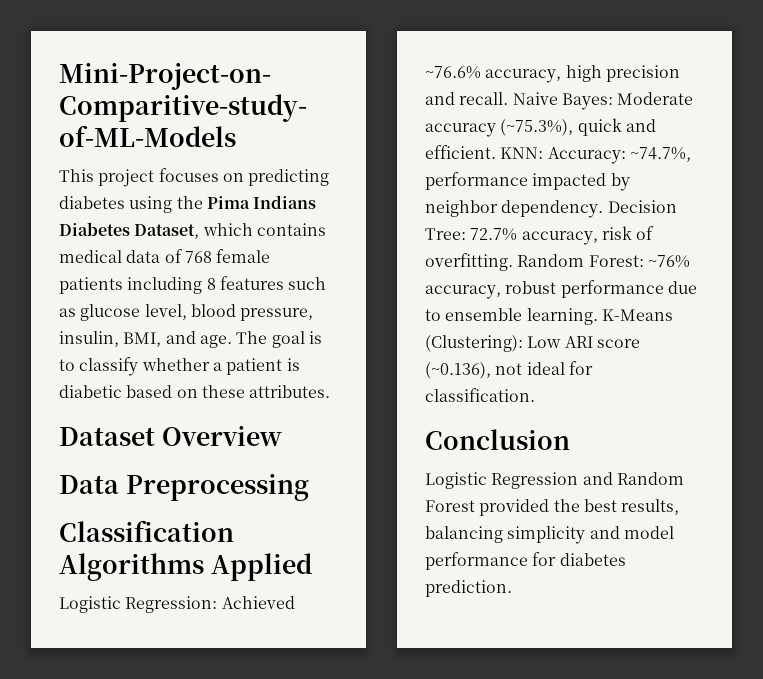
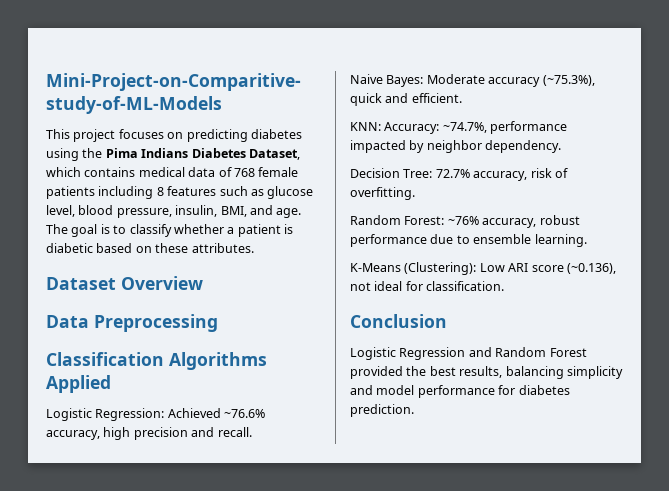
(509, 98) none -> (252, 432) //
(496, 152) none -> (462, 98) //
(604, 209) none -> (562, 146) //
(513, 262) none -> (415, 193) //
(598, 316) none -> (587, 240) //

